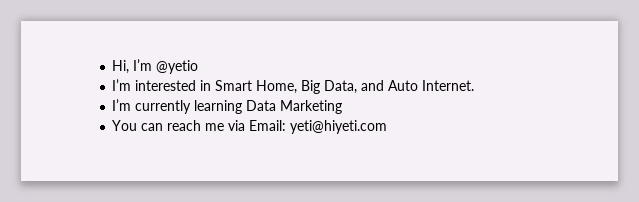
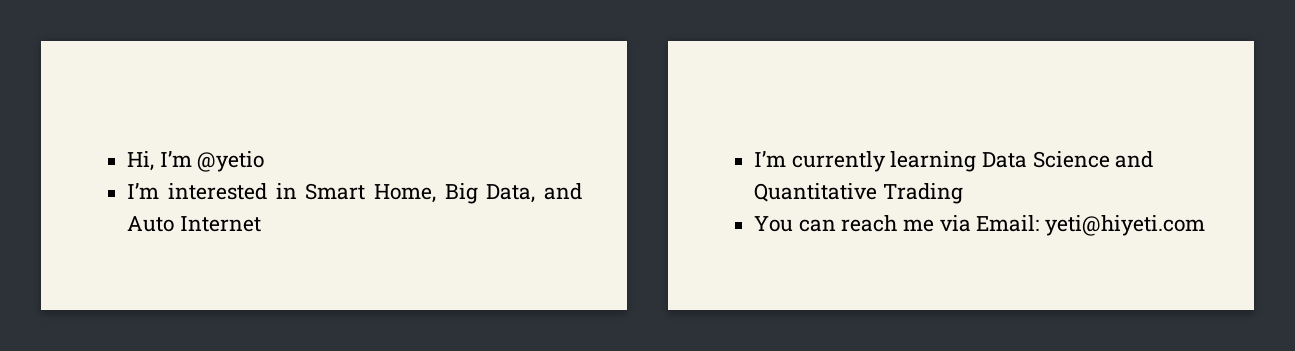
[422,80,475,91] Internet. -> [179,216,261,232] Internet
[280,100,343,114] Marketing -> [1032,151,1154,168] [754,183,963,204] Science and Quantitative Trading

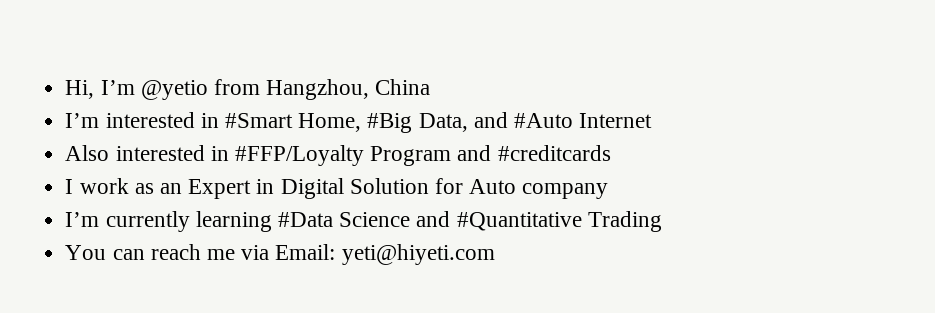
(265, 161) none -> [213,79,431,100] from Hangzhou, China
[305,183,582,204] [127,216,261,232] Smart Home, Big Data, and Auto Internet -> [224,112,653,133] [65,145,611,166] [65,178,609,199] #Smart Home, #Big Data, and #Auto Internet // Also interested in #FFP/Loyalty Program and #creditcards // I work as an Expert in Digital Solution for Auto company
[982,152,1028,168] Data -> [277,212,333,227] #Data
[754,183,878,202] Quantitative -> [456,212,582,231] #Quantitative

